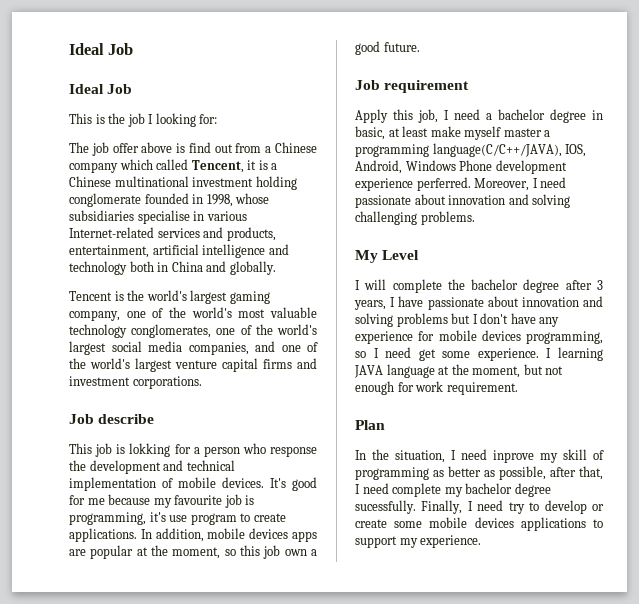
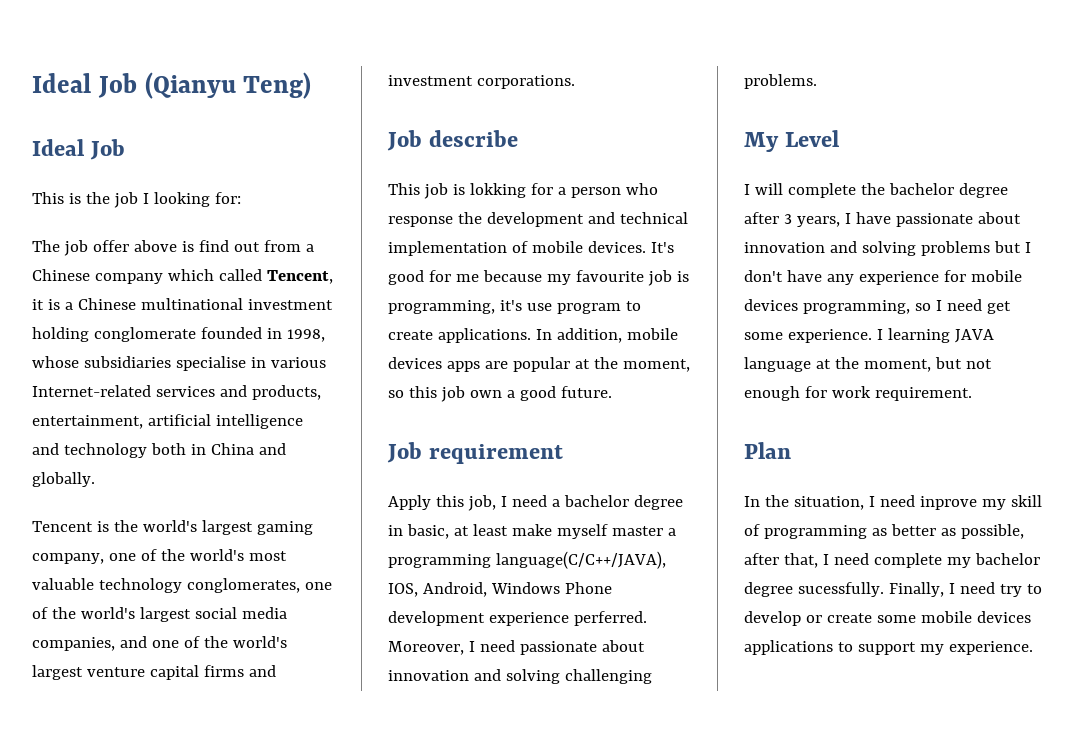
[69,43,134,55] Ideal Job -> [32,72,312,99] Ideal Job (Qianyu Teng)

